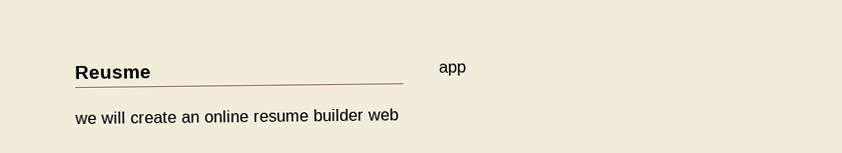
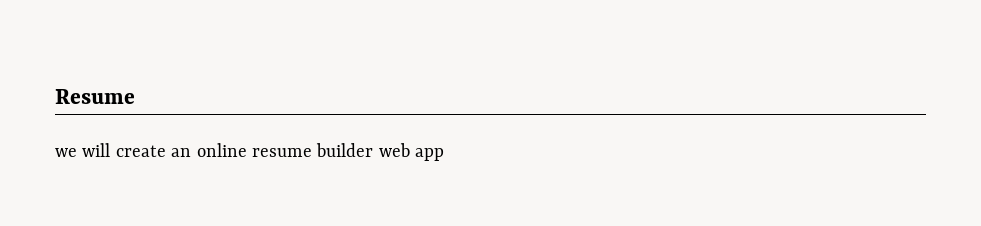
[74,65,152,80] Reusme -> [55,89,135,104] Resume

